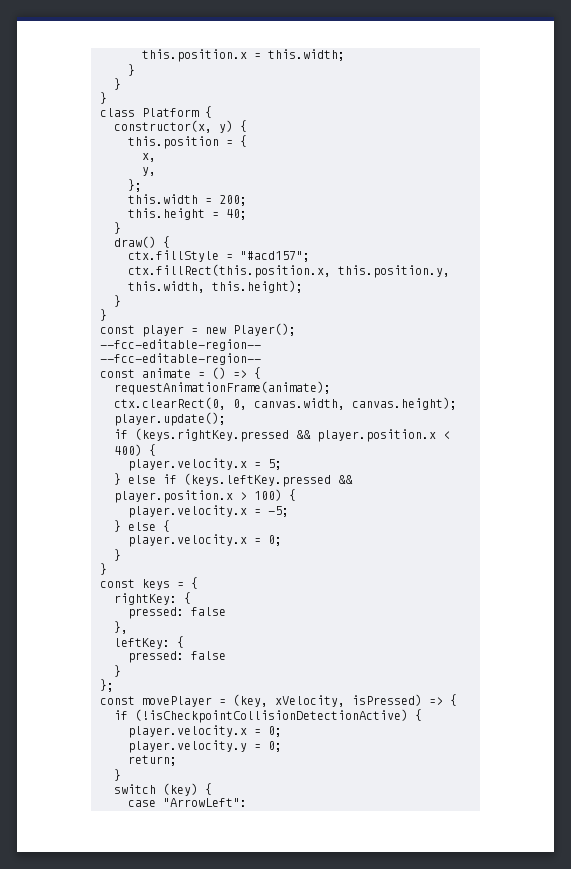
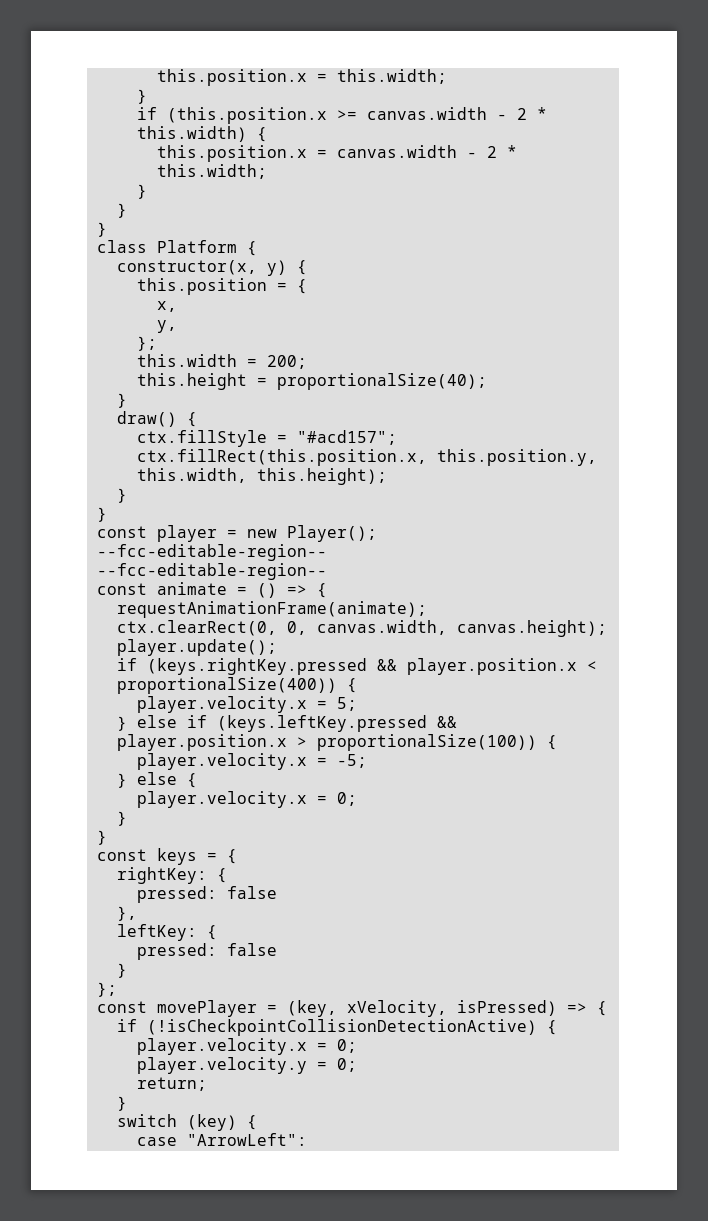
(135, 70) none -> [137,107,548,124] [137,126,268,142] [157,145,518,162] [157,164,268,179] [137,184,148,199] // if (this.position.x >= canvas.width - 2 * this.width) { // this.position.x = canvas.width - 2 * this.width; // }
[225,209,247,220] 40; -> [277,373,488,390] proportionalSize(40);
[113,444,142,456] 400) -> [117,677,338,694] proportionalSize(400))
[253,489,282,501] 100) -> [317,734,538,751] proportionalSize(100))

